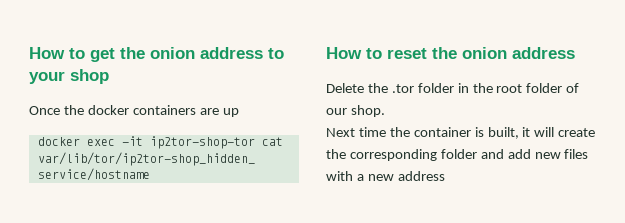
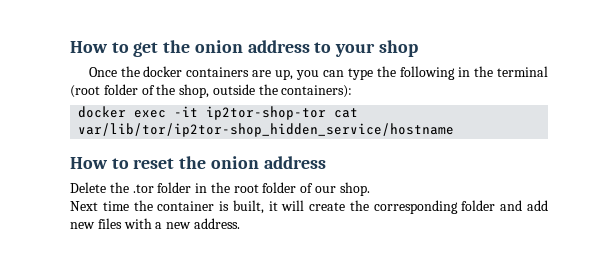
[222,108,239,117] up -> [275,66,548,80] [70,84,353,98] up, you can type the following in the terminal (root folder of the shop, outside the containers):
[397,171,445,181] address -> [193,218,240,229] address.

